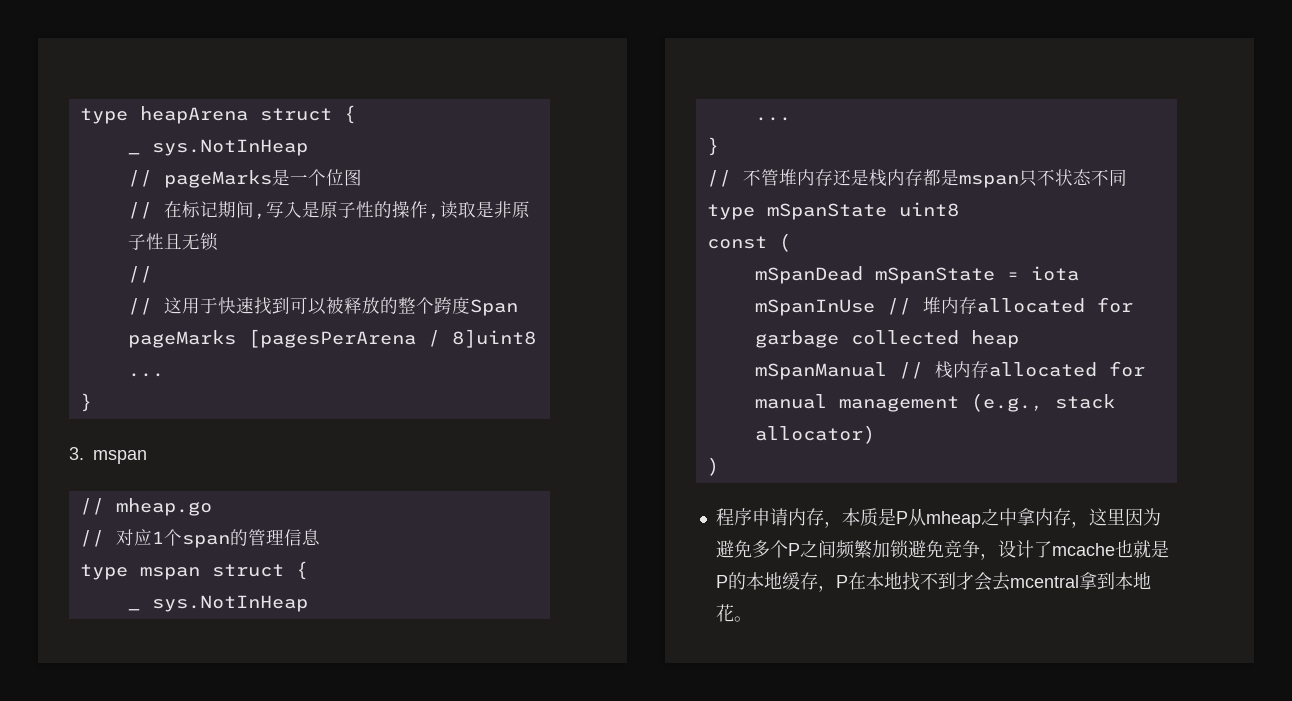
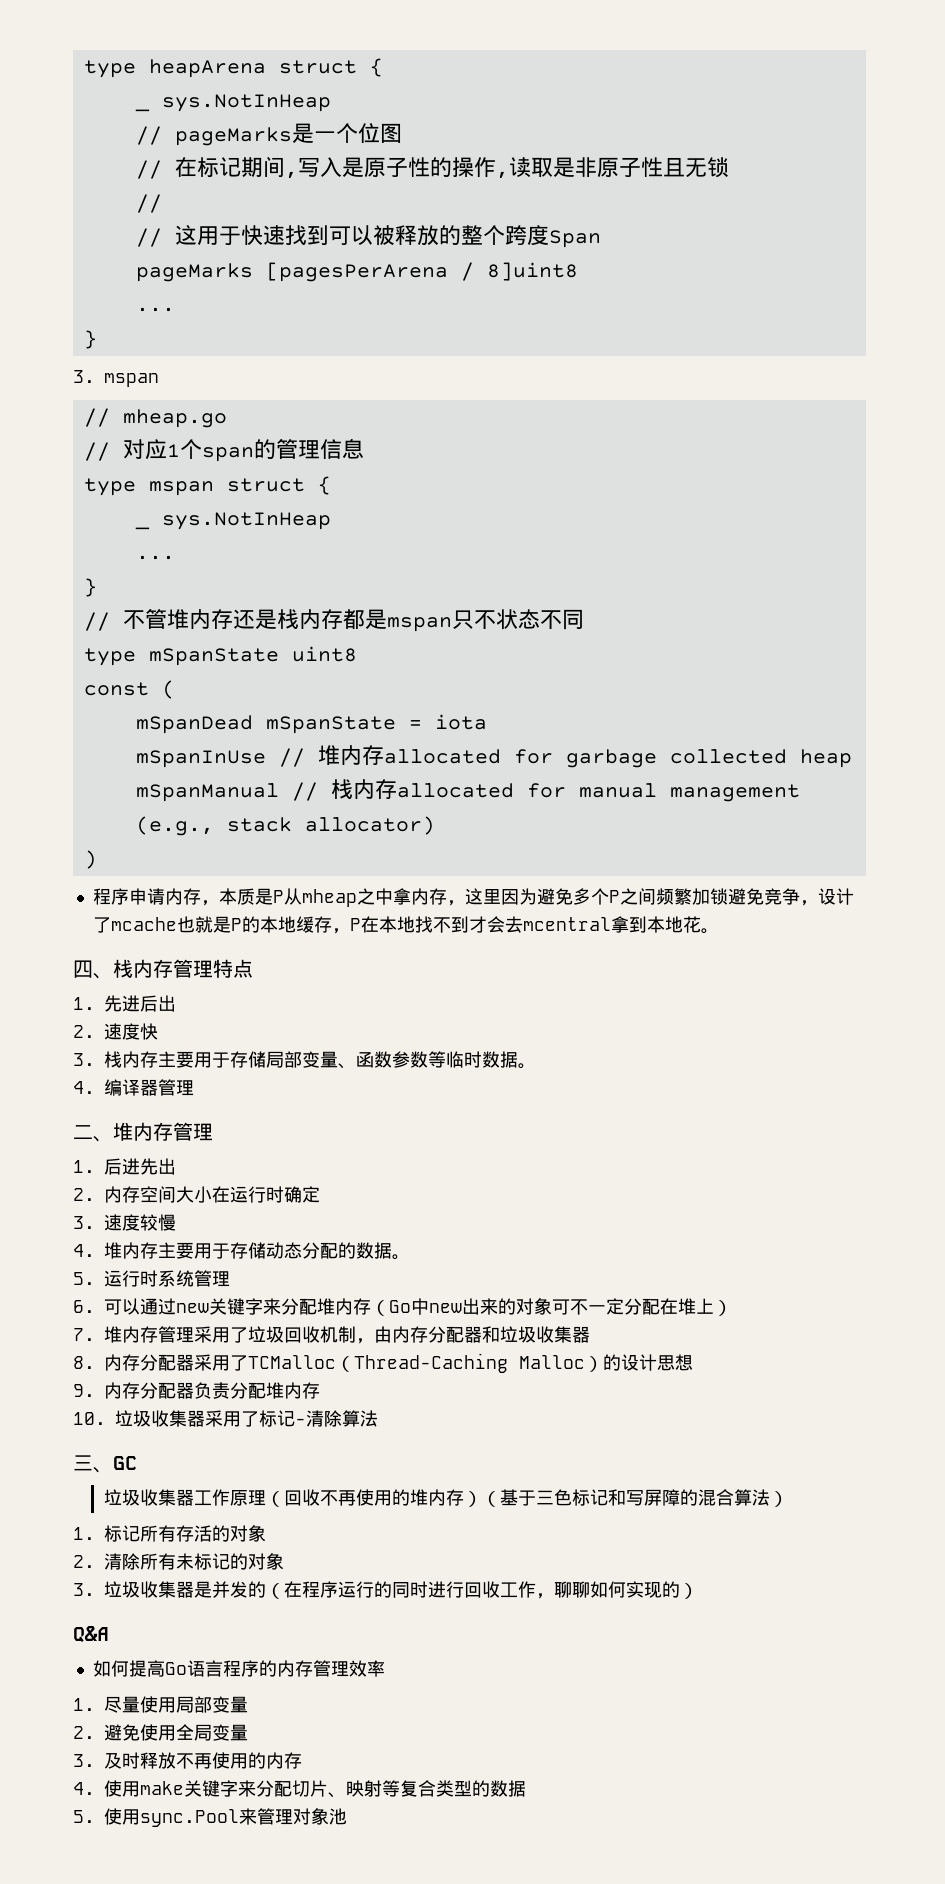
(752, 619) none -> [73,959,253,979] [73,995,176,1012] [73,1023,158,1040] [73,1051,536,1069] [73,1079,194,1096] [73,1122,213,1142] [73,1158,176,1175] [73,1186,320,1203] [73,1214,176,1231] [73,1242,410,1260] [73,1270,230,1287] [73,1298,732,1316] [73,1326,590,1344] [73,1353,693,1373] [73,1382,320,1399] [73,1410,378,1427] [73,1455,137,1473] [103,1489,788,1507] [73,1525,266,1542] [73,1553,284,1570] [73,1581,698,1599] [73,1626,109,1642] [92,1660,385,1677] [73,1696,248,1713] [73,1724,248,1741] [73,1752,302,1769] [73,1780,526,1798] [73,1808,347,1827] // 四、栈内存管理特点 // 1.先进后出 // 2.速度快 // 3.栈内存主要用于存储局部变量、函数参数等临时数据。 // 4.编译器管理 // 二、堆内存管理 // 1.后进先出 // 2.内存空间大小在运行时确定 // 3.速度较慢 // 4.堆内存主要用于存储动态分配的数据。 // 5.运行时系统管理 // 6.可以通过new关键字来分配堆内存（Go中new出来的对象可不一定分配在堆上） // 7.堆内存管理采用了垃圾回收机制，由内存分配器和垃圾收集器 // 8.内存分配器采用了TCMalloc（Thread-Caching Malloc）的设计思想 // 9.内存分配器负责分配堆内存 // 10.垃圾收集器采用了标记-清除算法 // 三、GC // 垃圾收集器工作原理（回收不再使用的堆内存）（基于三色标记和写屏障的混合算法） // 1.标记所有存活的对象 // 2.清除所有未标记的对象 // 3.垃圾收集器是并发的（在程序运行的同时进行回收工作，聊聊如何实现的） // Q&A // 如何提高Go语言程序的内存管理效率 // 1.尽量使用局部变量 // 2.避免使用全局变量 // 3.及时释放不再使用的内存 // 4.使用make关键字来分配切片、映射等复合类型的数据 // 5.使用sync.Pool来管理对象池

